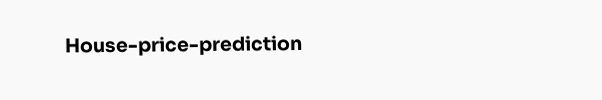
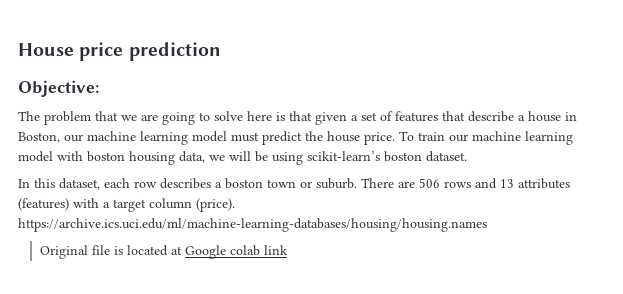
[64,34,303,57] House-price-prediction -> [18,42,221,61] [18,80,99,97] [18,111,577,125] [18,131,573,145] [18,151,467,165] [18,178,570,190] [18,198,235,212] [18,218,487,232] [39,245,288,259] House price prediction // Objective: // The problem that we are going to solve here is that given a set of features that describe a house in Boston, our machine learning model must predict the house price. To train our machine learning model with boston housing data, we will be using scikit-learn’s boston dataset. // In this dataset, each row describes a boston town or suburb. There are 506 rows and 13 attributes (features) with a target column (price). https://archive.ics.uci.edu/ml/machine-learning-databases/housing/housing.names // Original file is located at Google colab link

